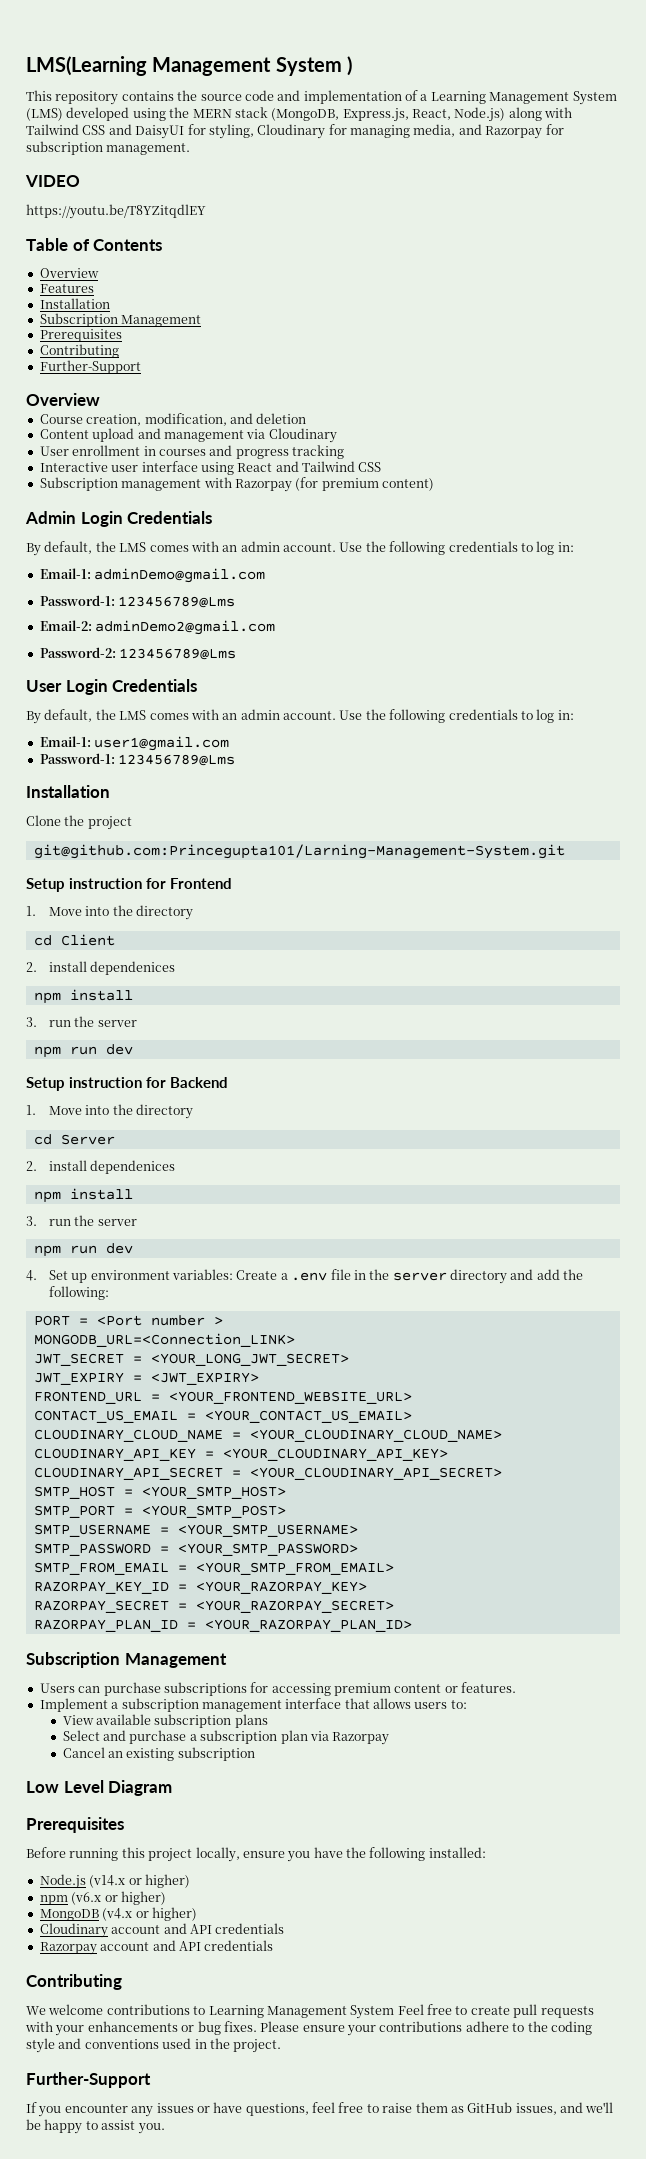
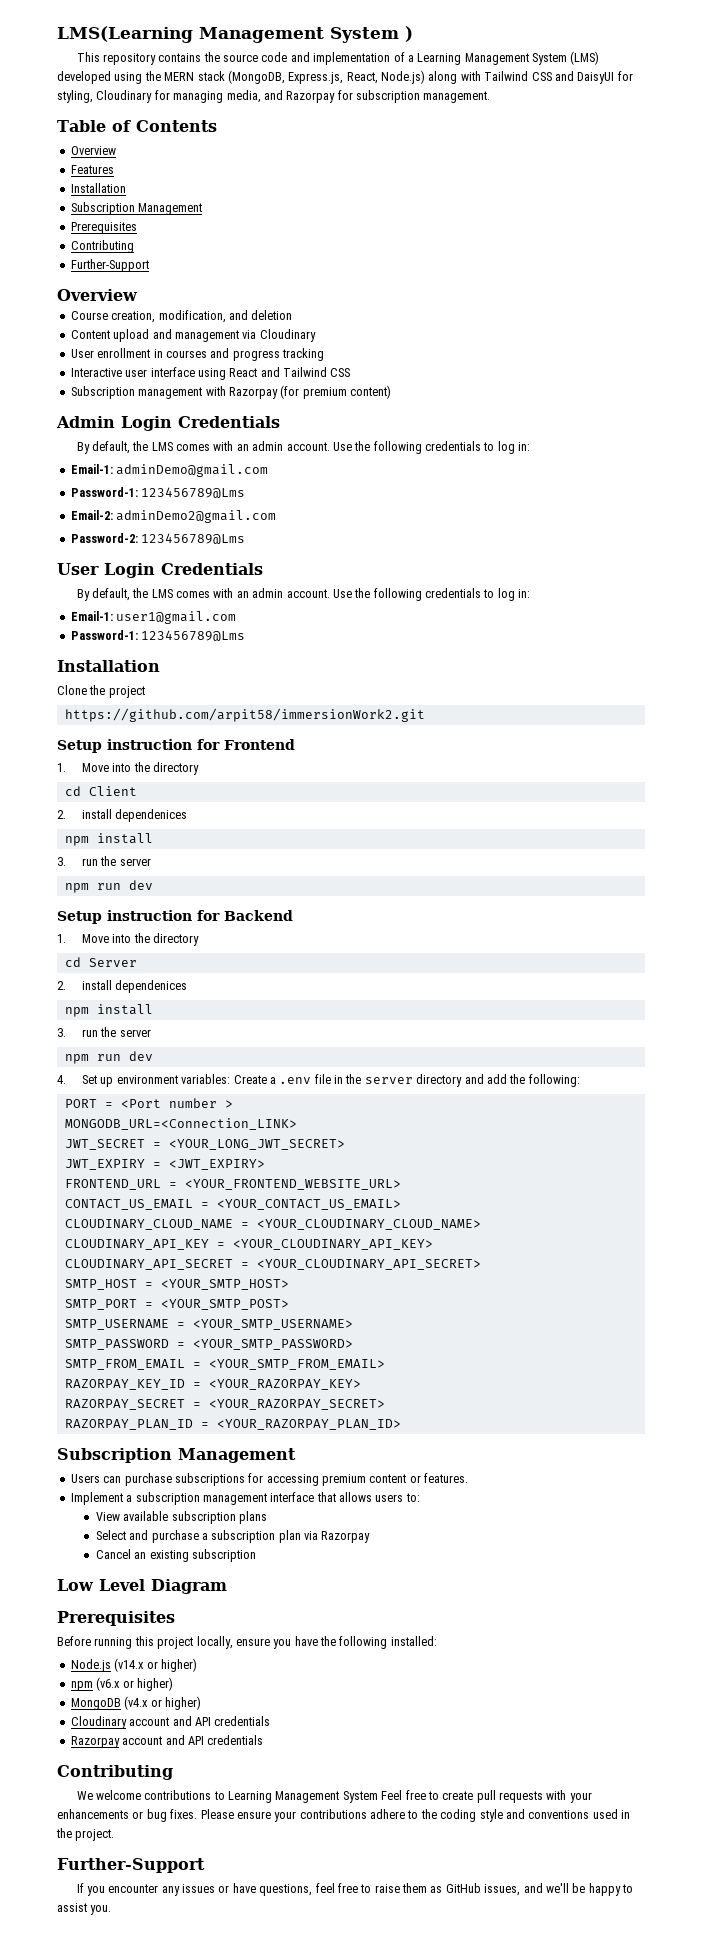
[25,175,80,187] [26,204,206,219] // VIDEO // https://youtu.be/T8YZitqdlEY -> (491, 97) none
[33,844,565,859] git@github.com:Princegupta101/Larning-Management-System.git -> [64,708,425,722] https://github.com/arpit58/immersionWork2.git

